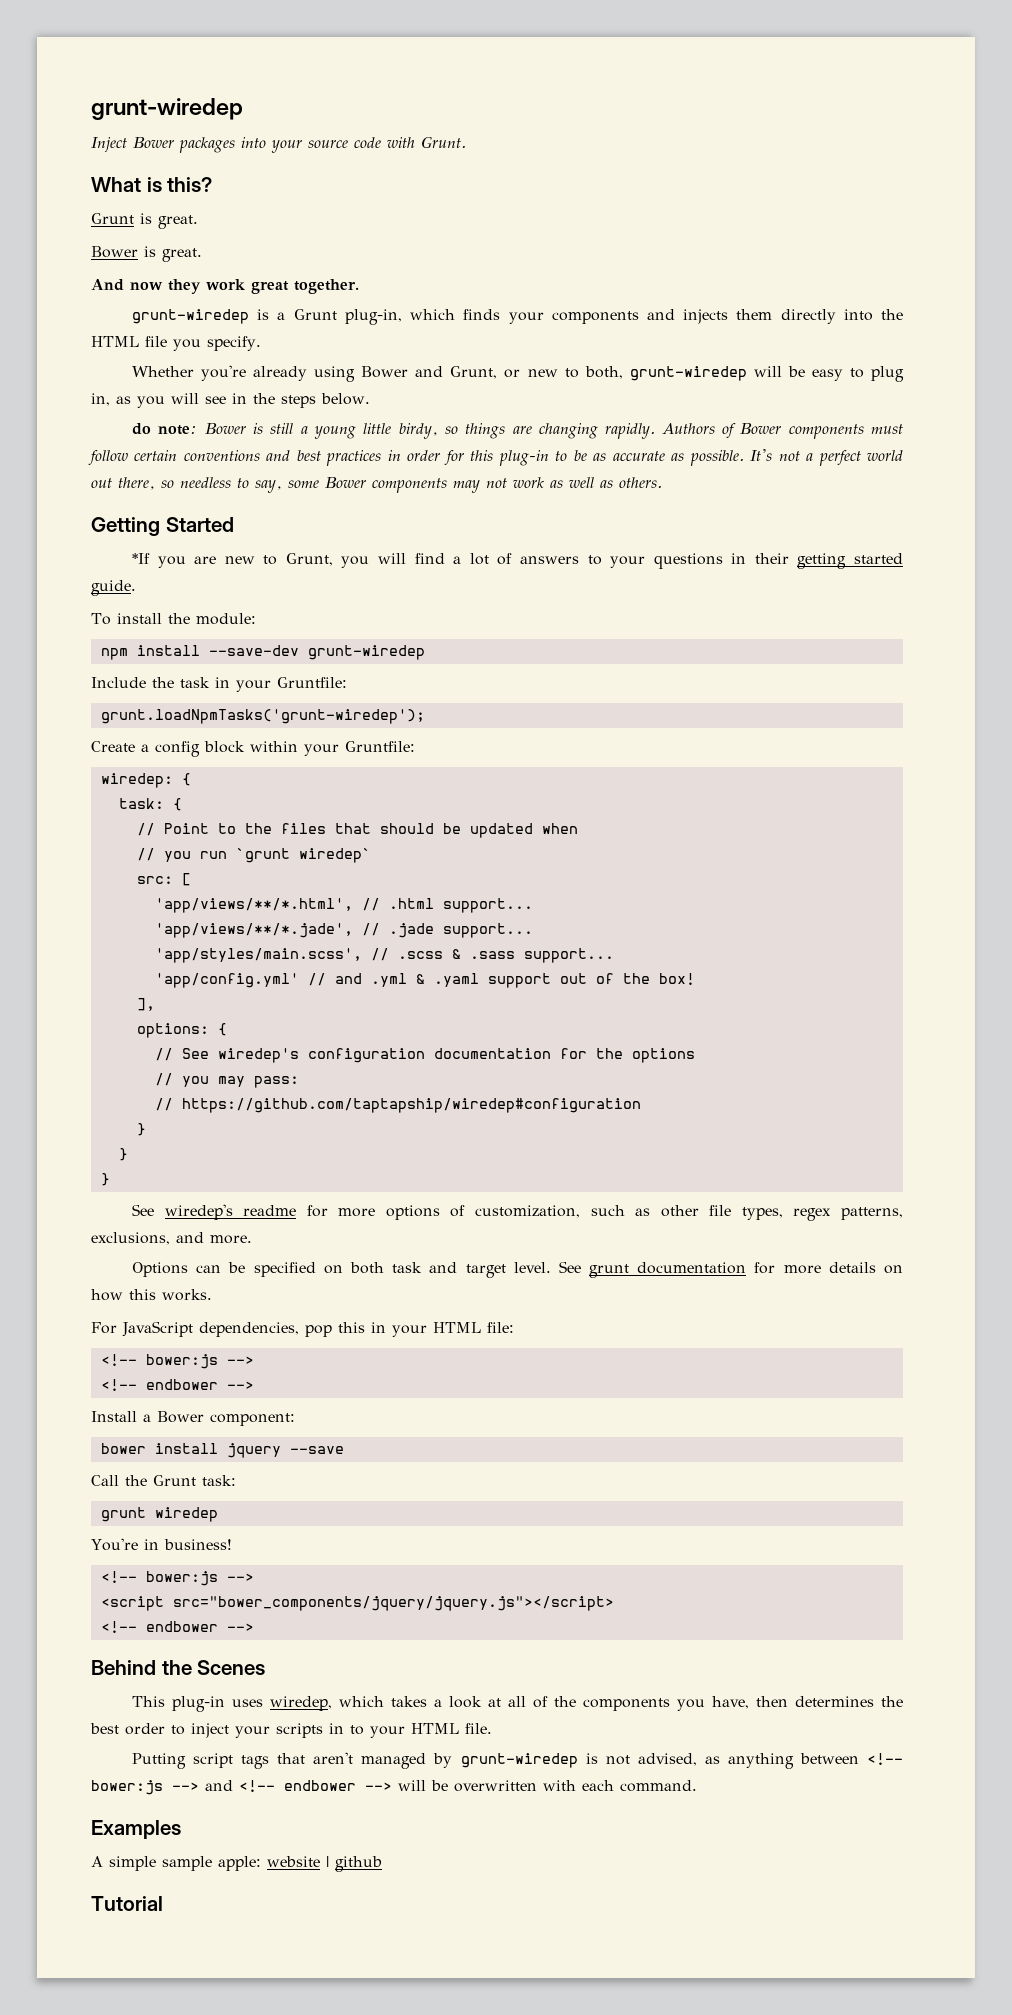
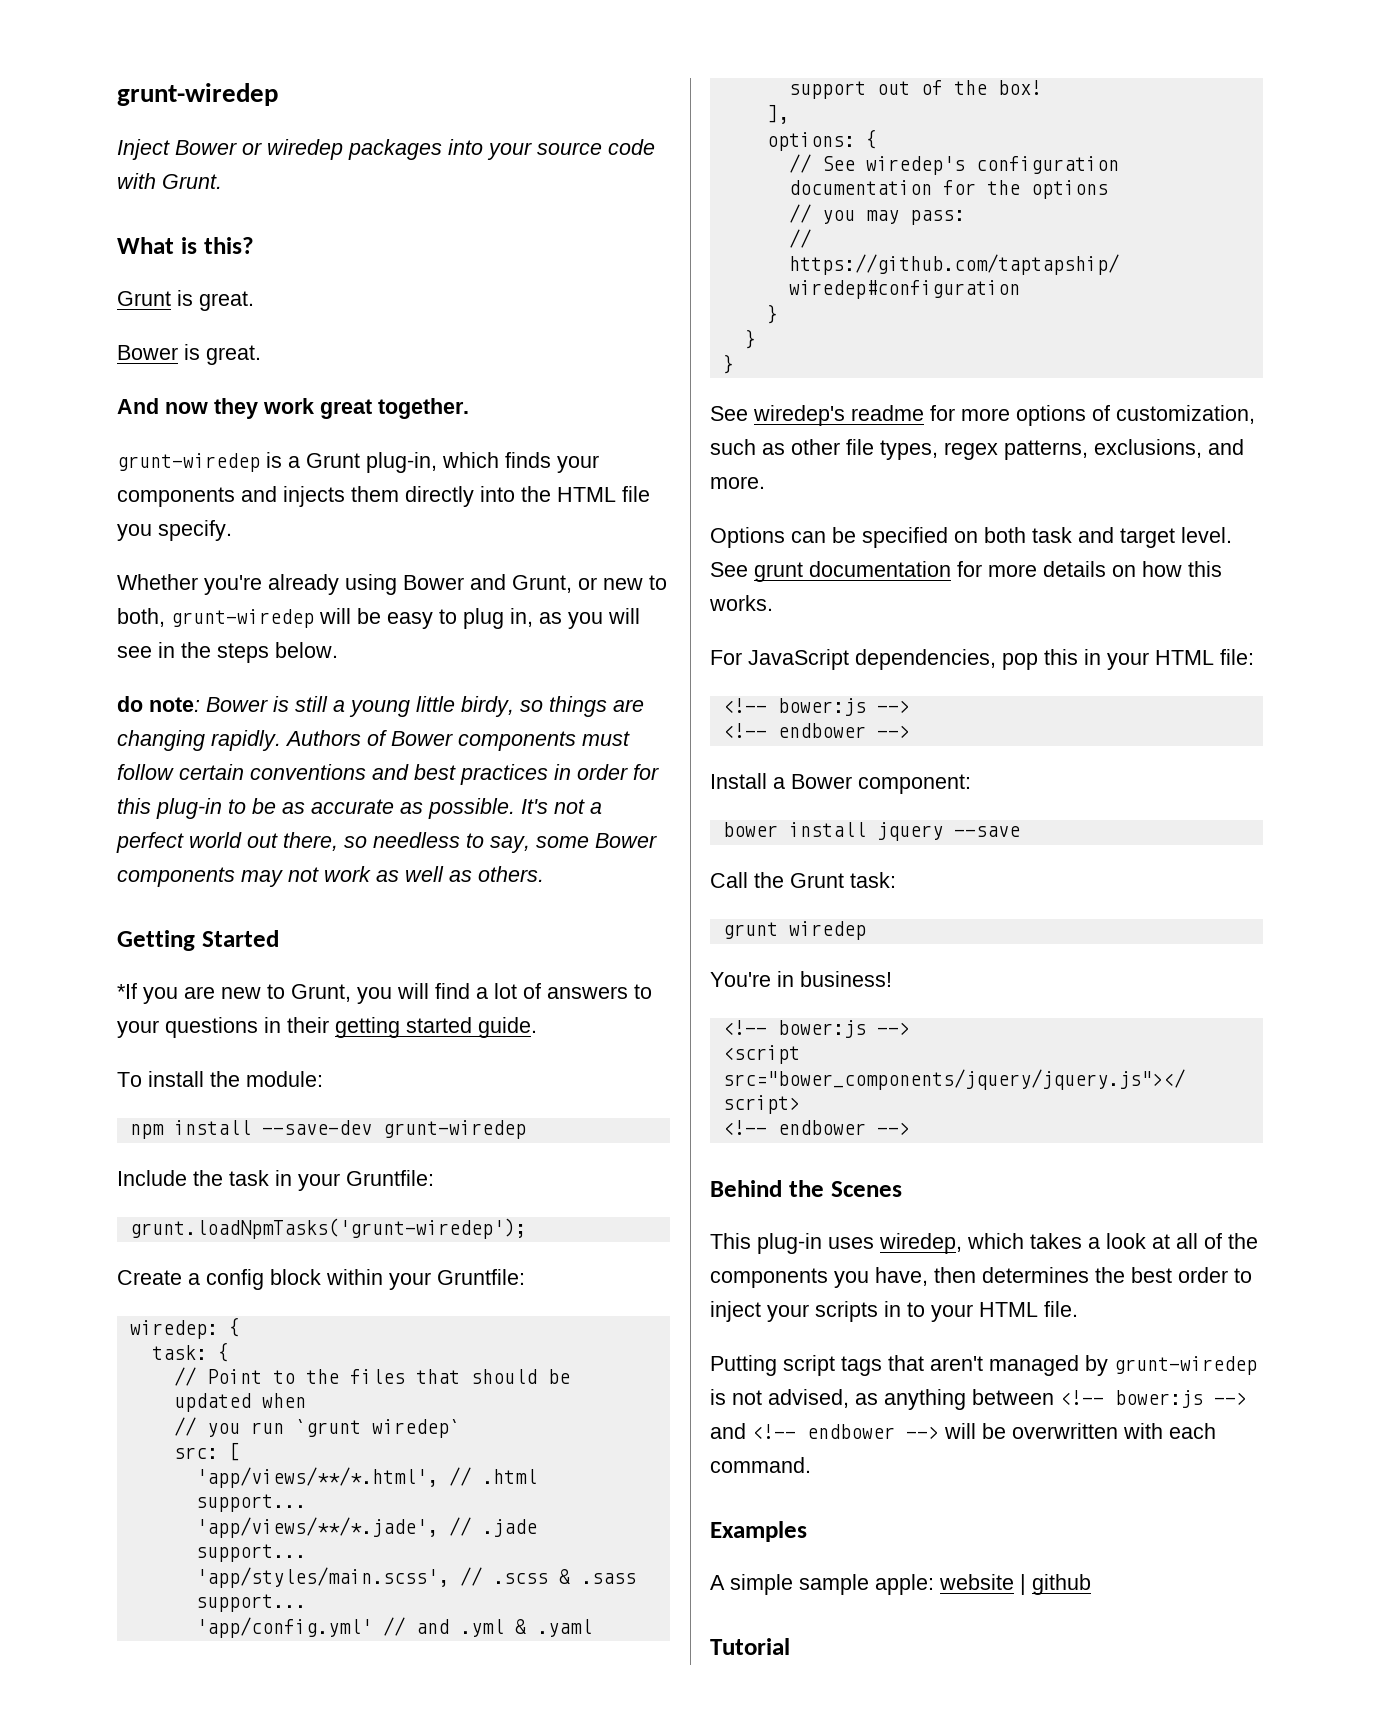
(174, 142) none -> [242,139,343,160] or wiredep

